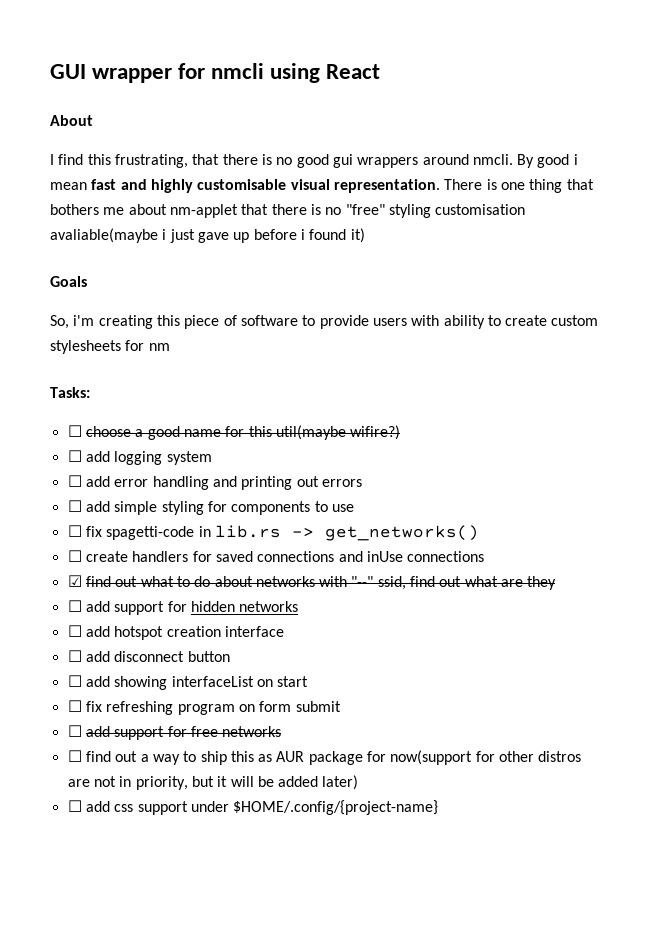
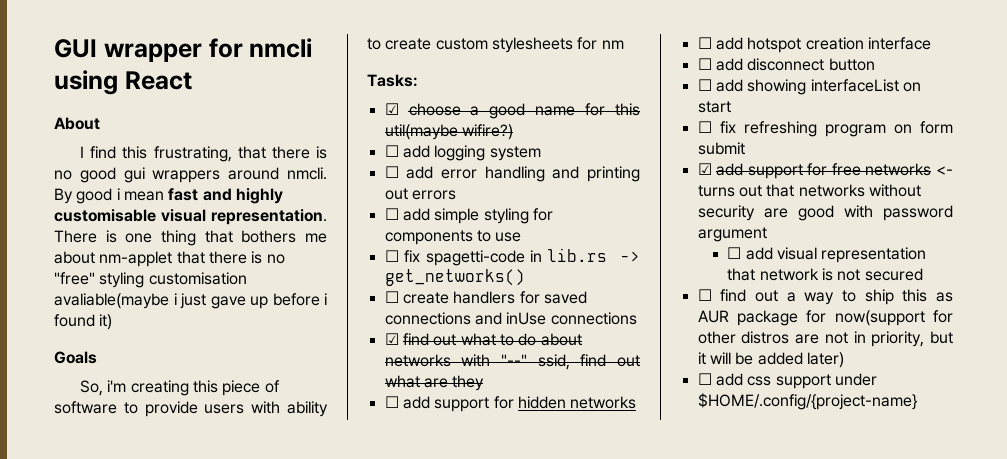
[67,425,82,437] ☐ -> [384,103,399,115] ☑
[67,725,82,737] ☐ -> [697,163,712,175] ☑
(282, 731) none -> [936,166,953,175] [697,184,921,197] [697,205,953,221] [697,227,767,242] [727,247,927,263] [727,268,923,281] <- turns out that networks without security are good with password argument // ☐ add visual representation that network is not secured

